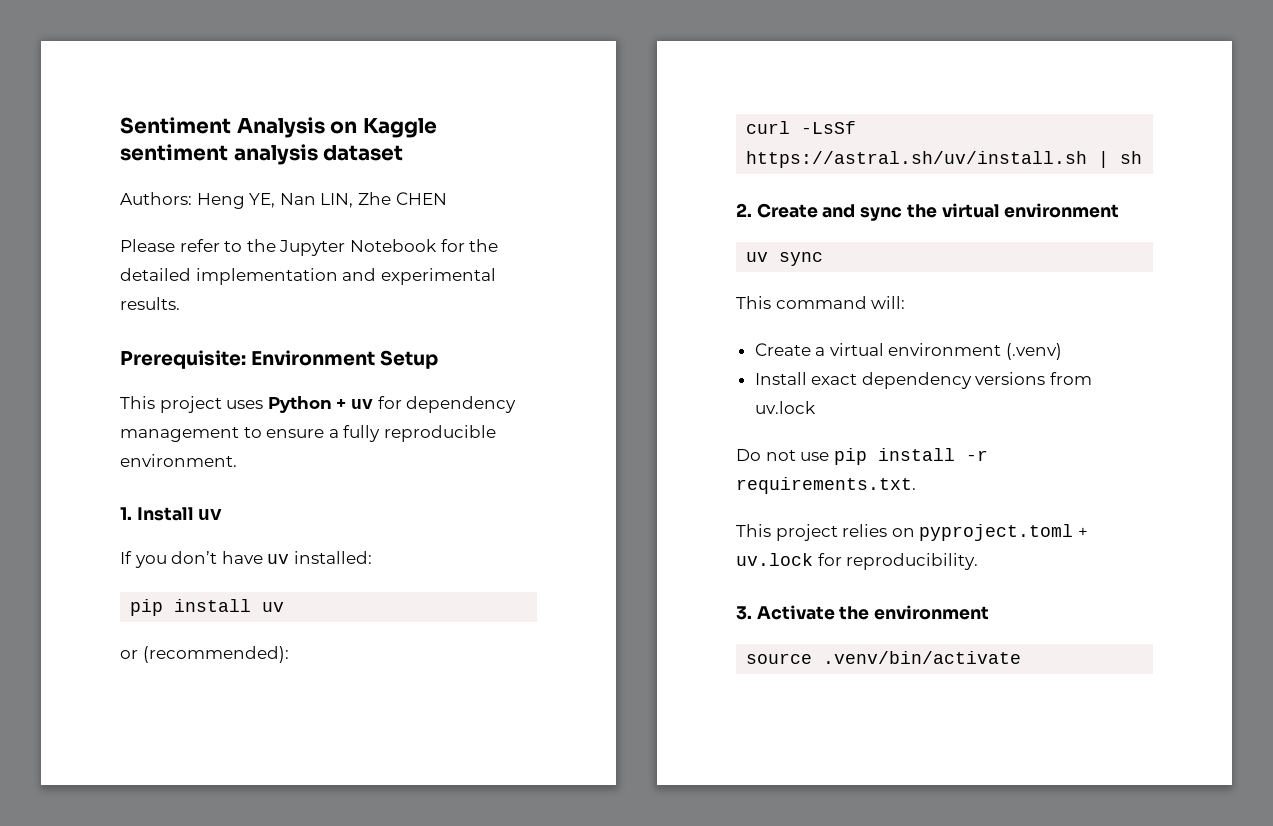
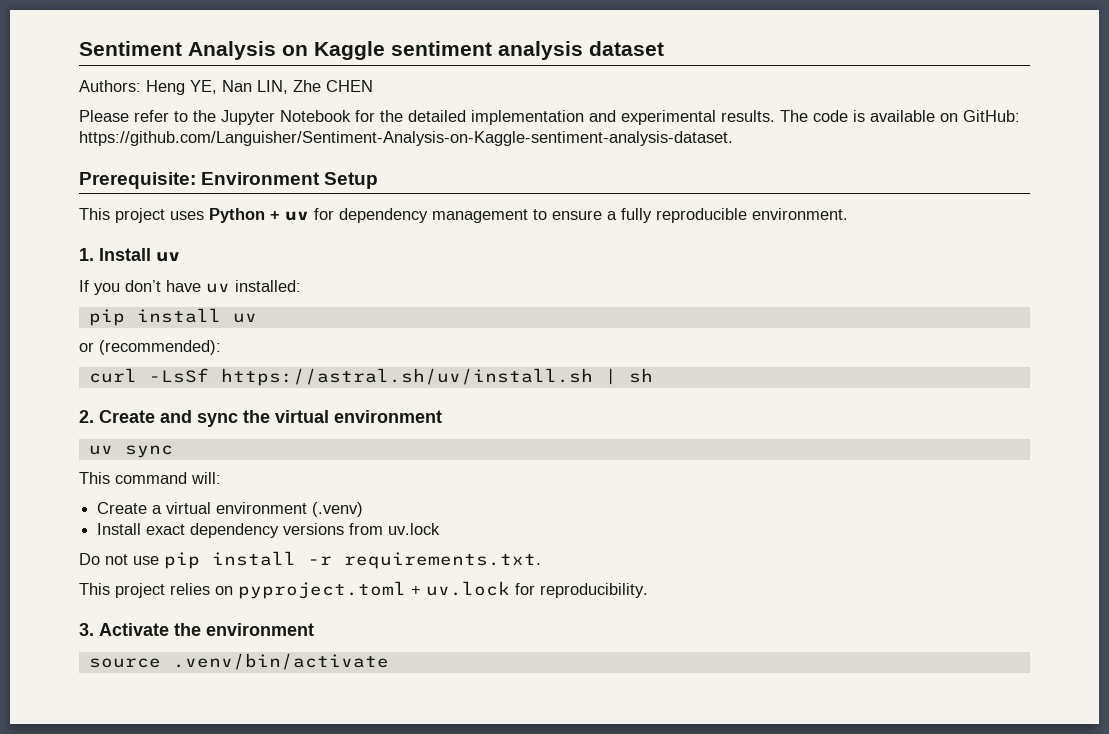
(180, 303) none -> [780,110,1020,122] [79,131,733,146] The code is available on GitHub: https://github.com/Languisher/Sentiment-Analysis-on-Kaggle-sentiment-analysis-dataset.

